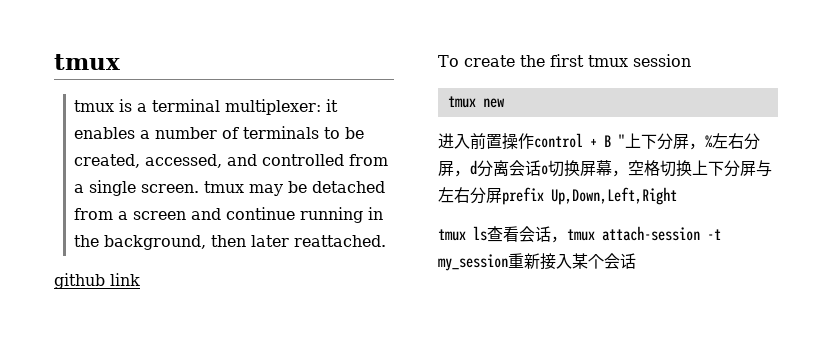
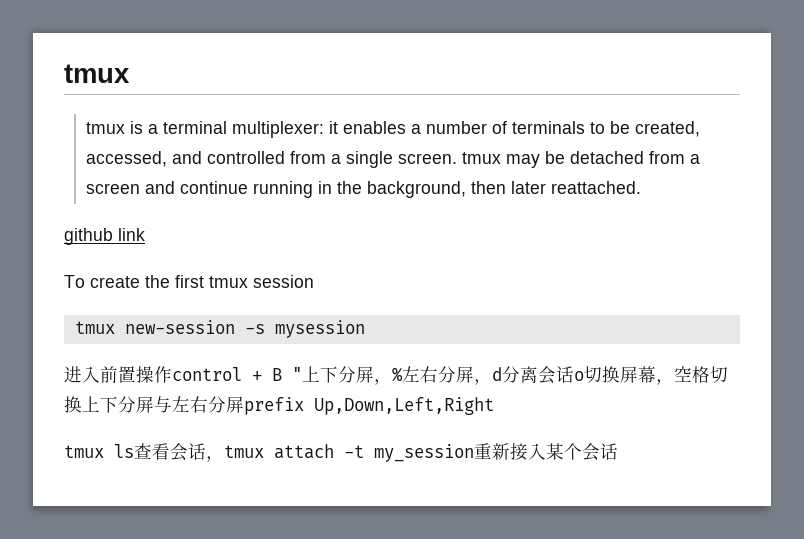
[482,98,505,108] new -> [124,320,365,338] new-session -s mysession
[602,226,700,241] attach-session -> [274,444,334,459] attach

